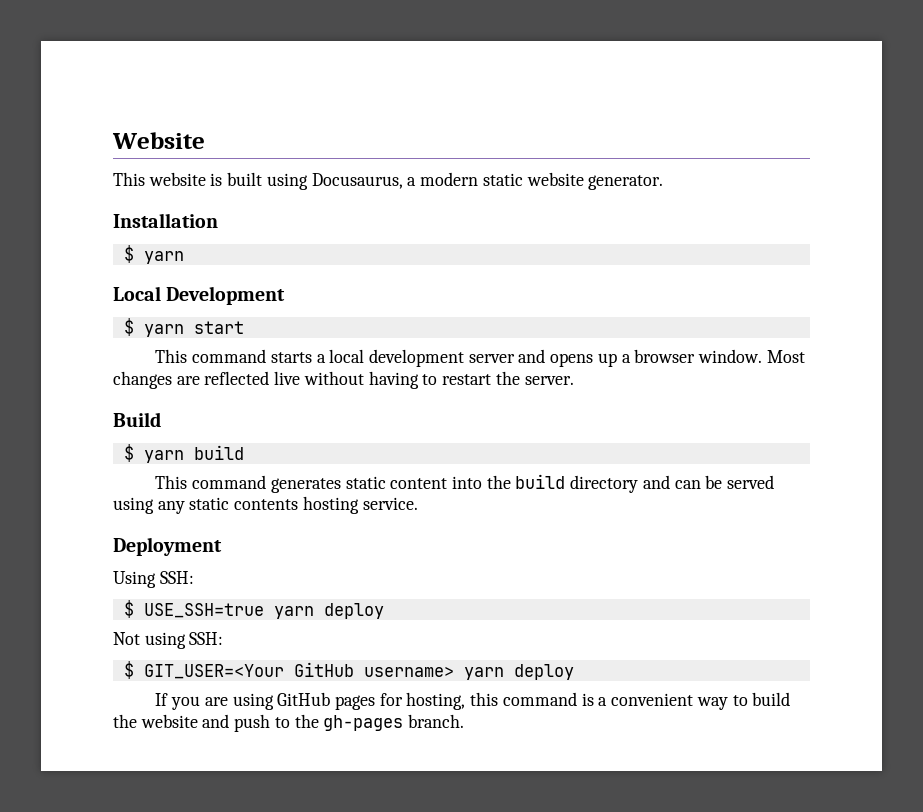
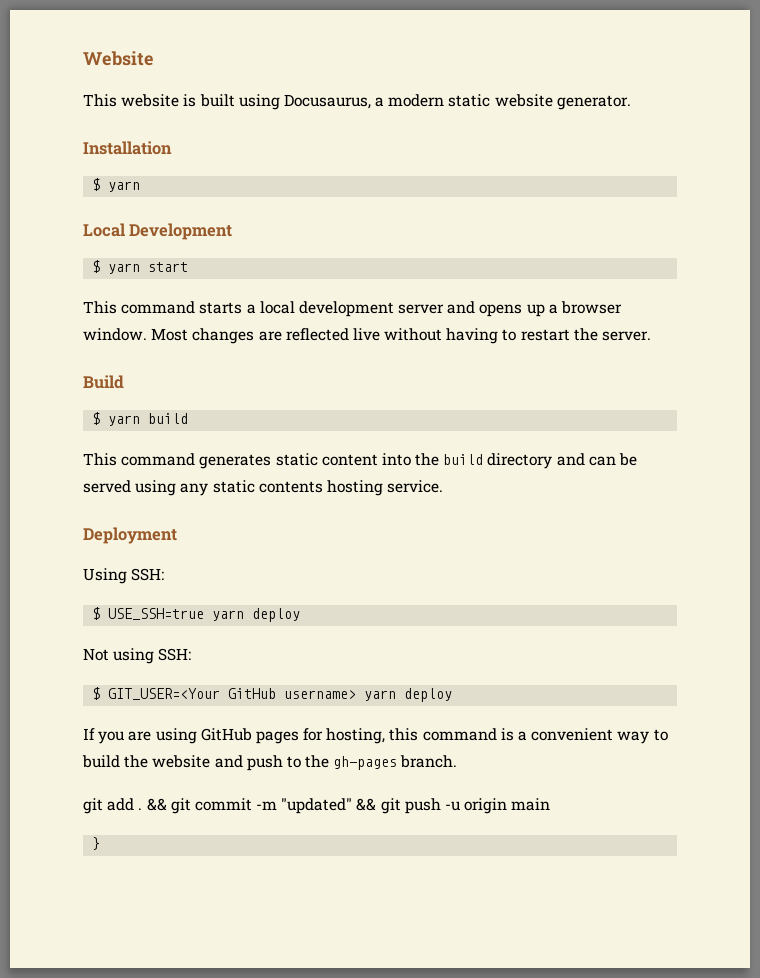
(465, 721) none -> [83,798,551,814] [92,837,101,850] // git add . && git commit -m "updated" && git push -u origin main // }

